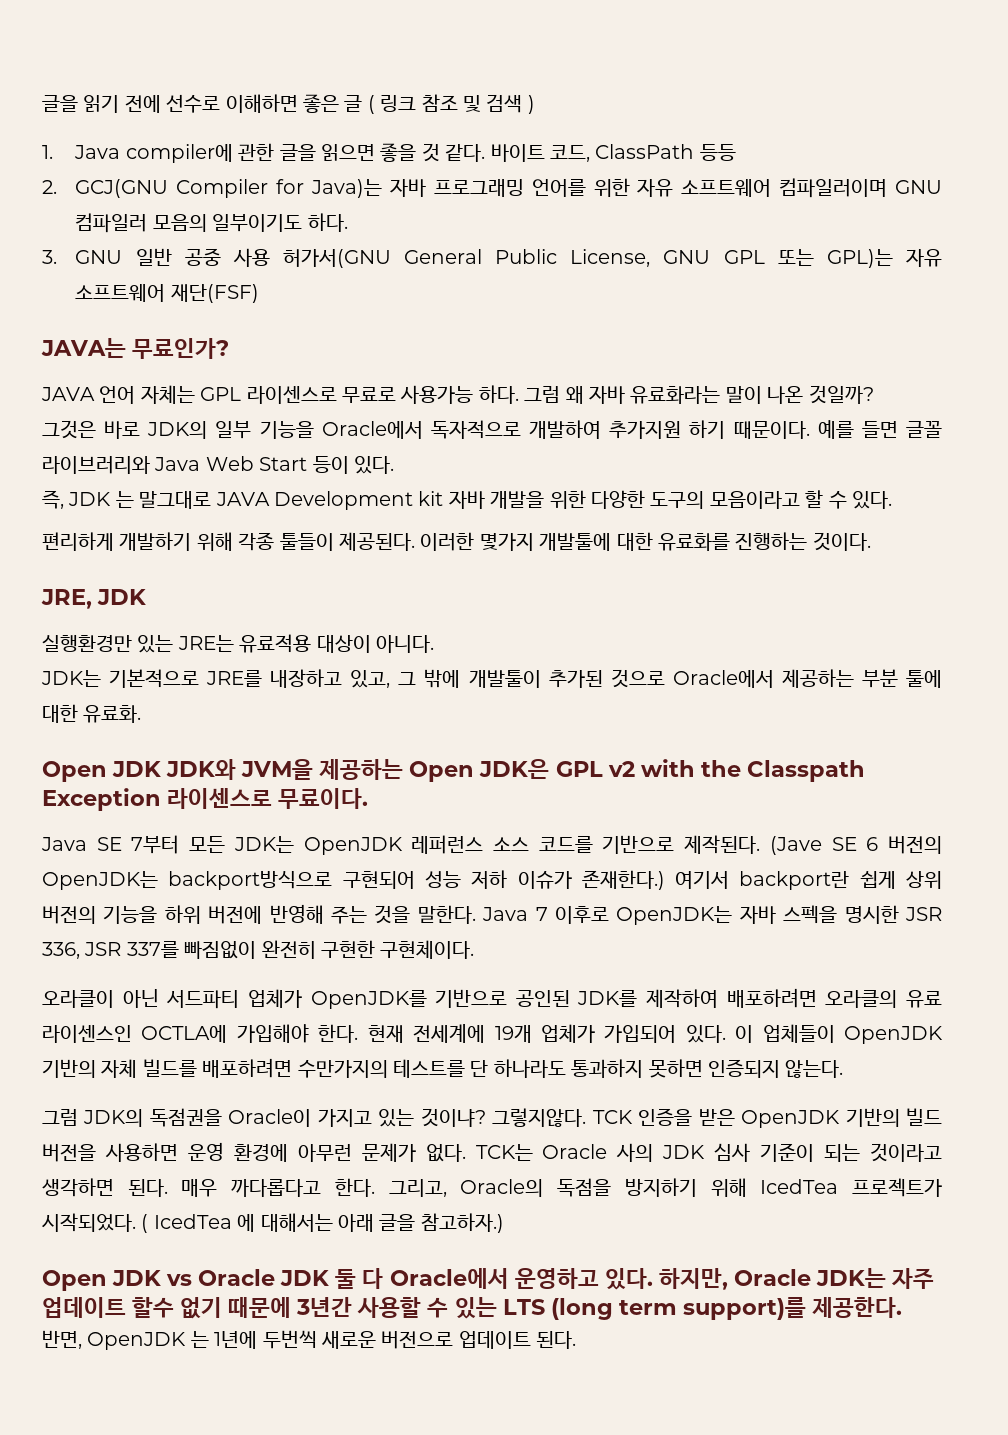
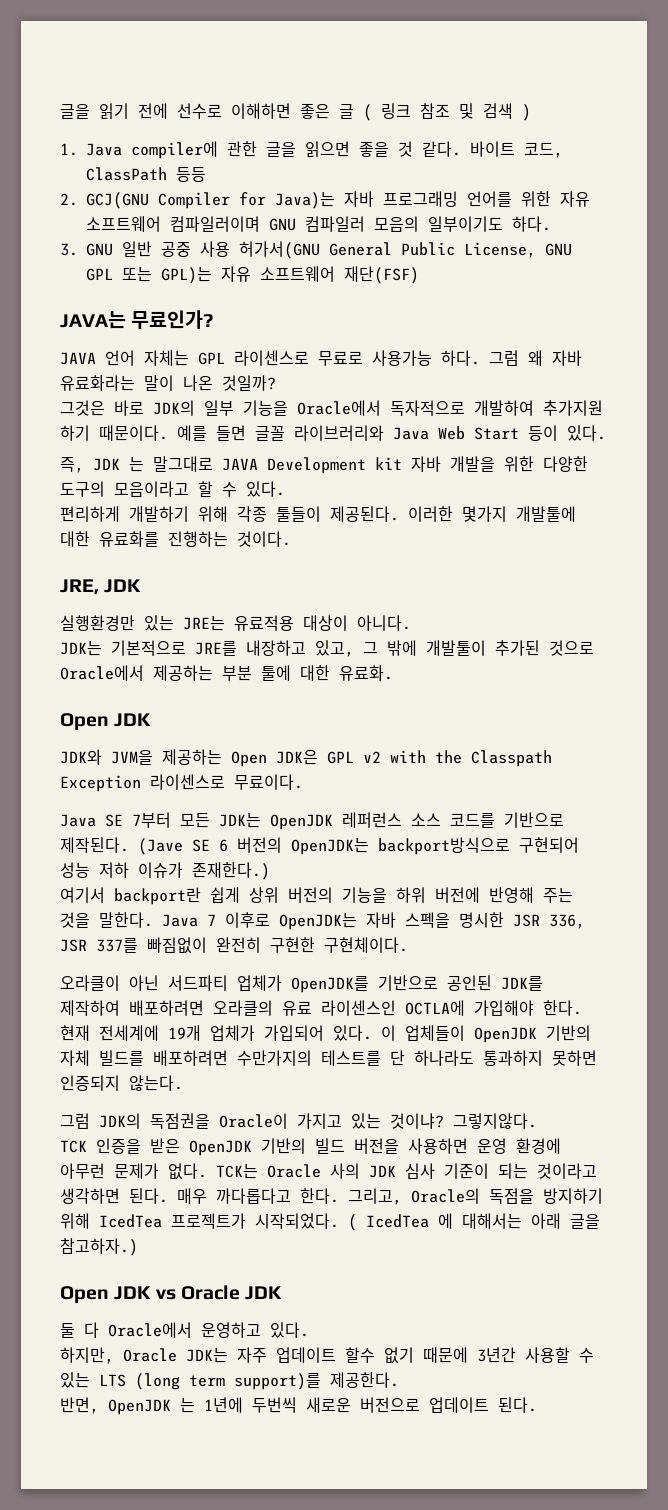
(162, 769) none -> (152, 720) //
(665, 880) none -> (270, 871) //
(587, 1117) none -> (537, 1121) //
(330, 1278) none -> (283, 1293) //
(653, 1279) none -> (309, 1330) //

